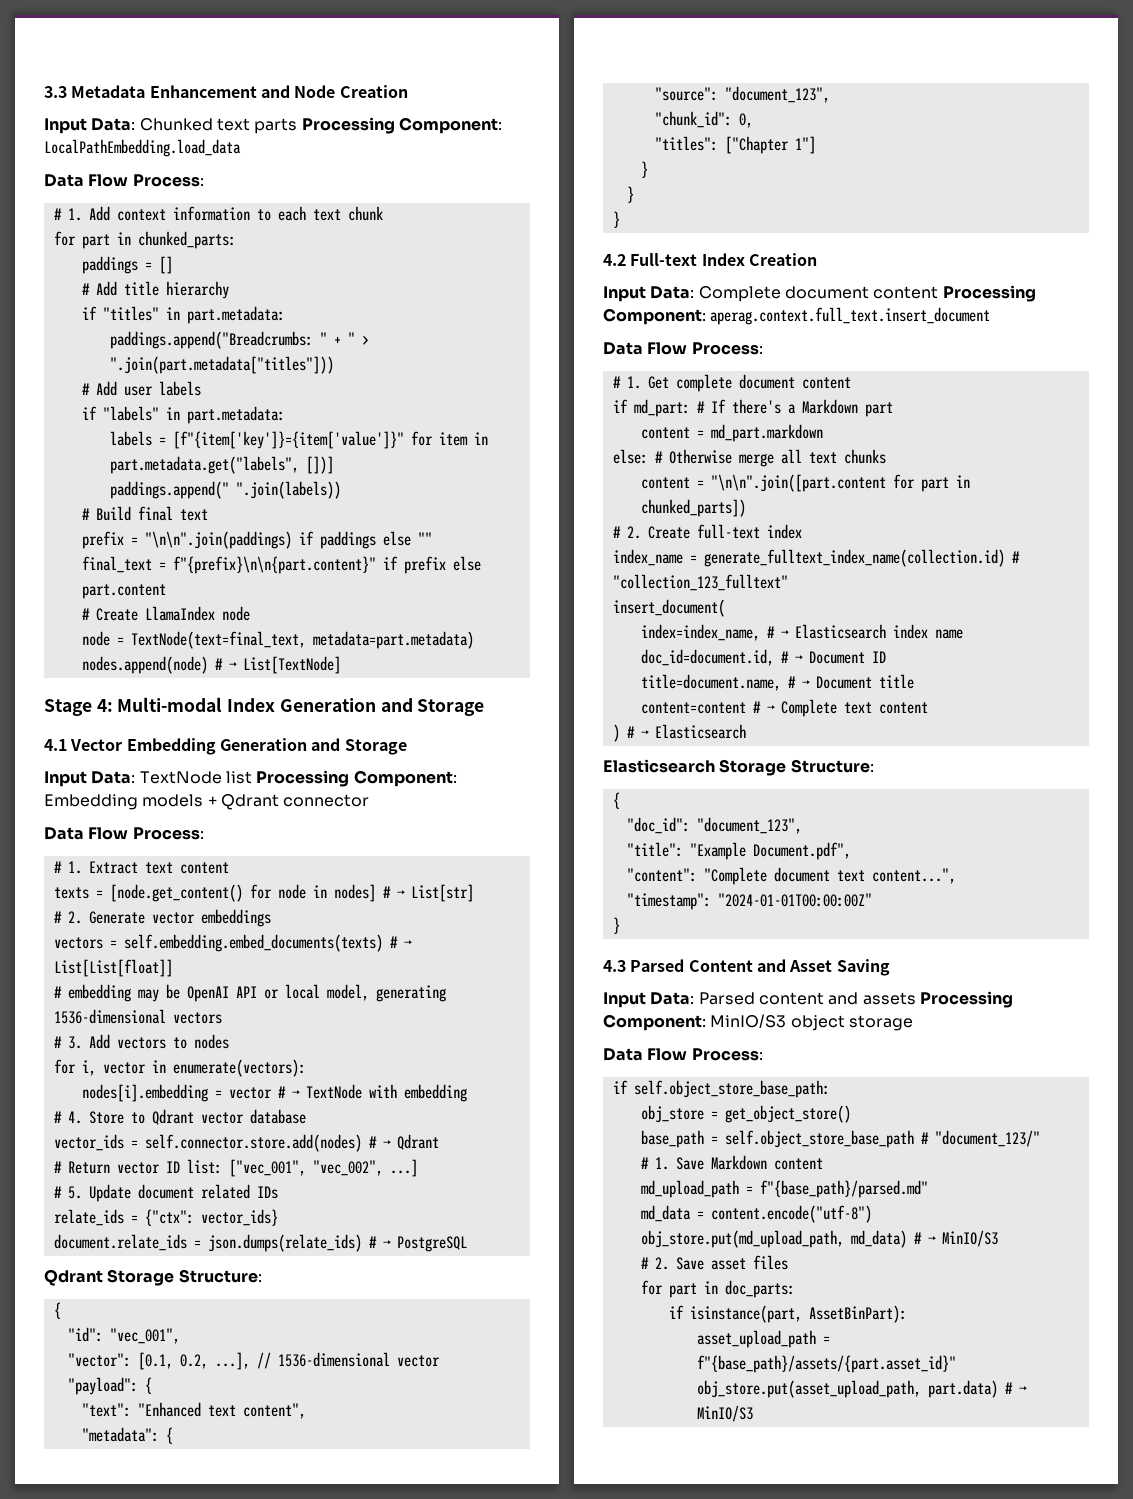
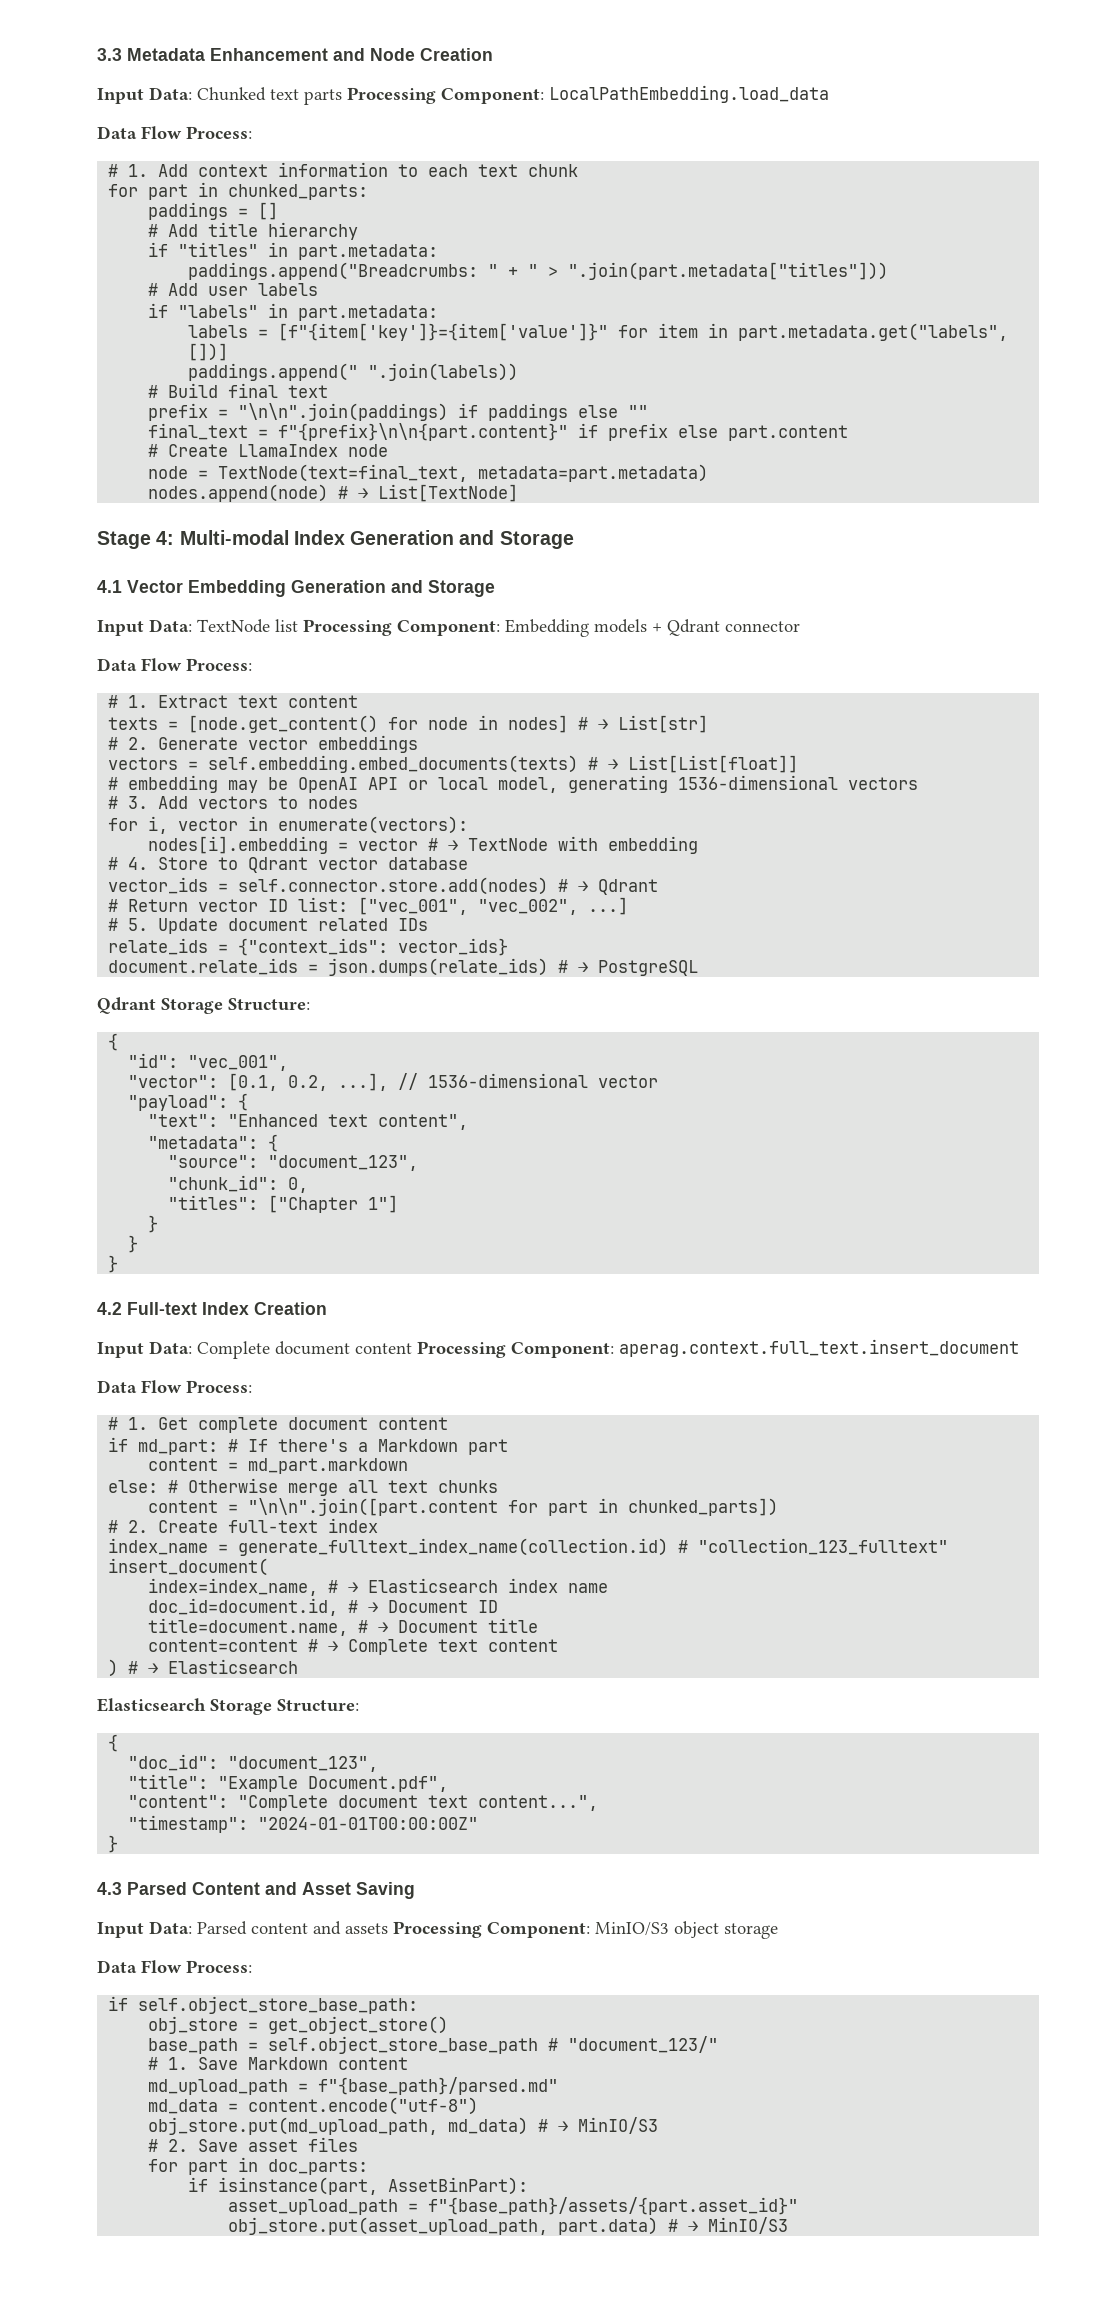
[144,1209,194,1226] {"ctx": -> [238,938,389,956] {"context_ids":

